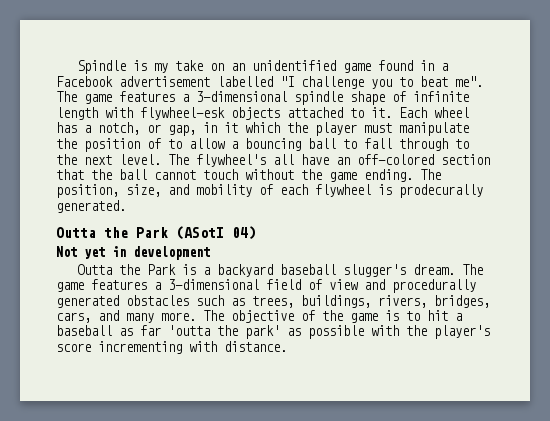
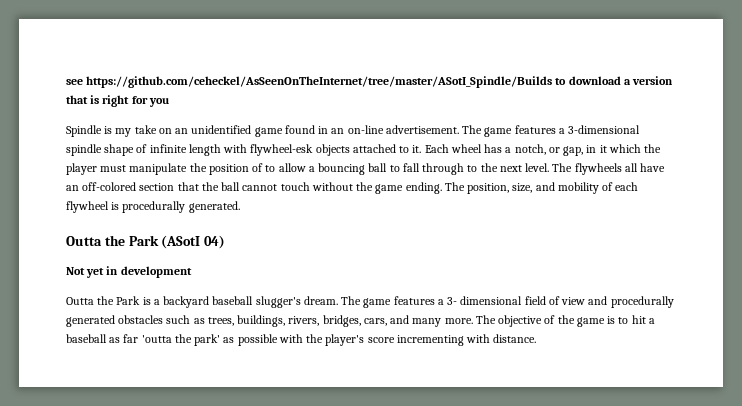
(76, 67) none -> [66,76,674,88] [66,95,169,107] see https://github.com/ceheckel/AsSeenOnTheInternet/tree/master/ASotI_Spindle/Builds to download a version that is right for you //
[440,63,448,71] [56,76,483,89] a Facebook advertisement labelled "I challenge you to beat me". -> [331,125,459,134] an on-line advertisement.
[196,154,266,167] flywheel's -> [574,163,622,175] flywheels
[399,184,483,198] prodecurally -> [122,201,186,213] procedurally
[168,279,259,290] 3-dimensional -> [447,296,523,305] 3- dimensional

